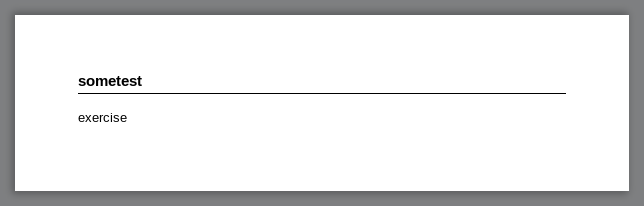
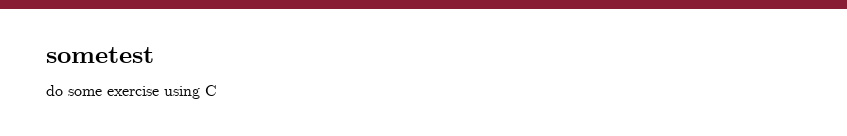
[78,113,127,122] exercise -> [46,85,217,99] do some exercise using C

